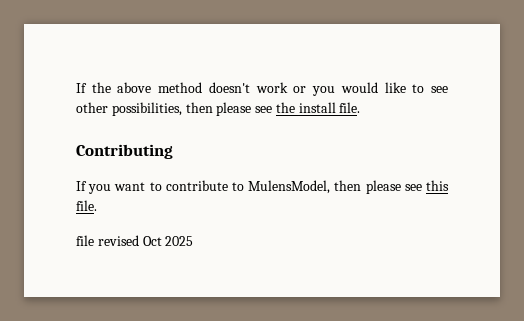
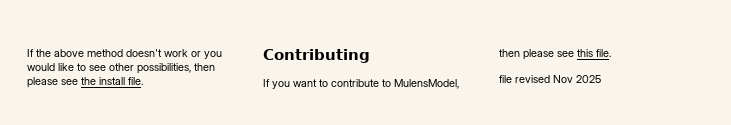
[142,236,162,246] Oct -> [553,75,573,83] Nov

